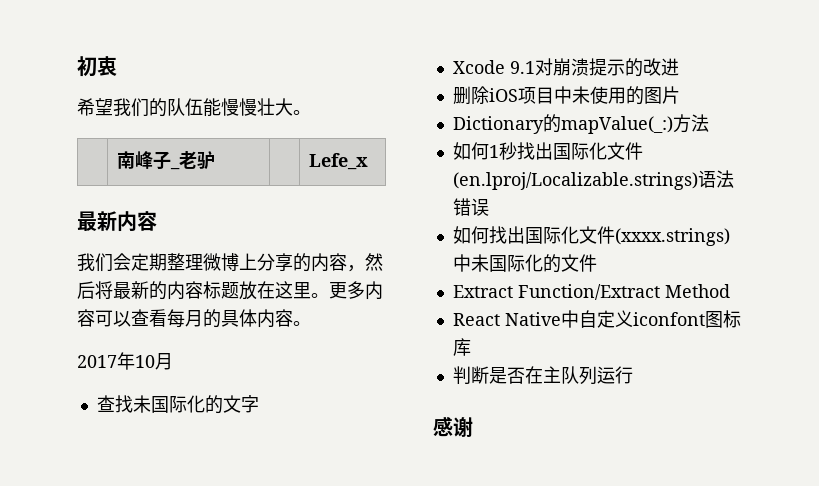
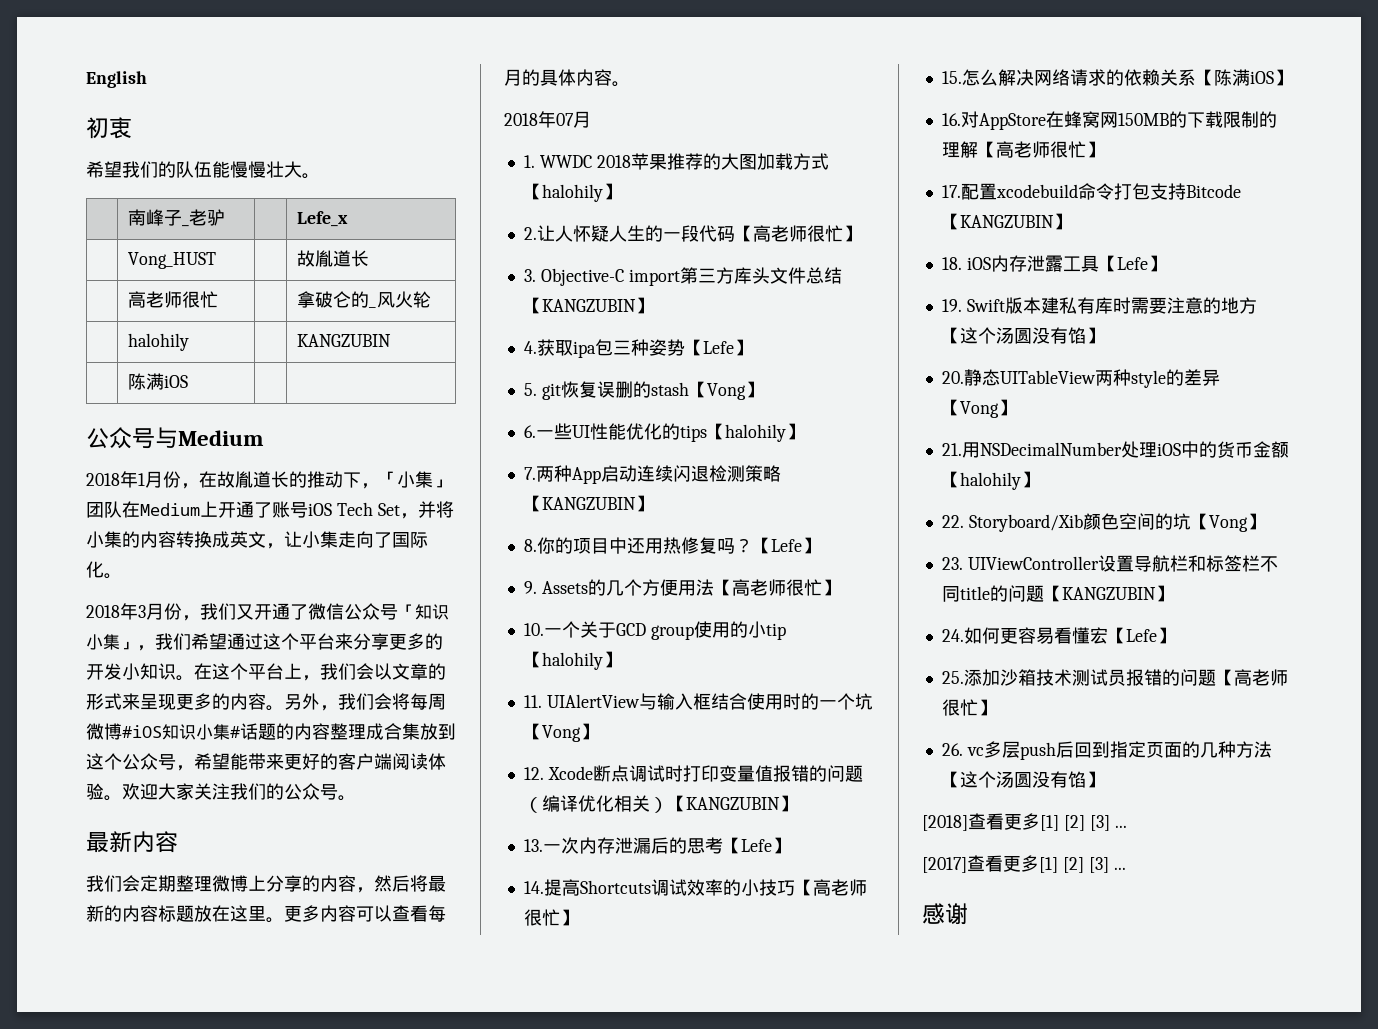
(77, 66) none -> [86,71,147,88] English //
(368, 161) none -> [128,252,217,269] [297,250,370,267] [128,291,219,308] [297,291,432,308] [128,333,190,351] [297,334,392,347] [128,373,189,390] [86,427,264,449] [86,471,451,489] [86,501,454,519] [86,531,428,549] [86,561,122,579] [86,603,449,621] [86,633,443,651] [86,663,446,681] [86,693,446,711] [86,723,456,740] [86,753,446,771] [86,783,356,801] // | Vong_HUST | | 故胤道长 // | 高老师很忙 | | 拿破仑的_风火轮 // | halohily | | KANGZUBIN // | 陈满iOS | | // 公众号与Medium // 2018年1月份，在故胤道长的推动下，「小集」团队在Medium上开通了账号iOS Tech Set，并将小集的内容转换成英文，让小集走向了国际化。 // 2018年3月份，我们又开通了微信公众号「知识小集」，我们希望通过这个平台来分享更多的开发小知识。在这个平台上，我们会以文章的形式来呈现更多的内容。另外，我们会将每周微博#iOS知识小集#话题的内容整理成合集放到这个公众号，希望能带来更好的客户端阅读体验。欢迎大家关注我们的公众号。
[77,352,173,370] [96,395,259,414] [452,58,679,77] [452,86,680,105] [452,114,709,134] [452,142,643,160] [452,170,734,190] [452,198,489,216] [452,226,730,246] [452,254,597,273] [452,284,730,300] [452,310,741,328] [452,338,471,356] [452,366,633,385] 2017年10月 // 查找未国际化的文字 // Xcode 9.1对崩溃提示的改进 // 删除iOS项目中未使用的图片 // Dictionary的mapValue(_:)方法 // 如何1秒找出国际化文件(en.lproj/Localizable.strings)语法错误 // 如何找出国际化文件(xxxx.strings)中未国际化的文件 // Extract Function/Extract Method // React Native中自定义iconfont图标库 // 判断是否在主队列运行 -> [504,111,591,128] [523,153,829,170] [523,183,621,202] [523,225,861,242] [523,267,842,286] [523,297,653,314] [523,339,752,358] [523,381,763,400] [523,423,804,442] [523,465,781,484] [523,495,653,512] [523,537,820,554] [523,579,840,596] [523,621,786,640] [523,651,621,670] [523,693,873,710] [523,723,598,742] [523,765,863,782] [523,795,797,813] [523,837,790,854] [523,879,867,896] [523,909,578,926] [941,69,1292,86] [941,111,1277,130] [941,141,1104,158] [941,183,1241,200] [941,213,1071,230] [941,255,1166,272] [941,297,1257,314] [941,327,1104,344] [941,369,1220,388] [941,399,1016,418] [941,441,1289,458] [941,471,1039,490] [941,513,1265,532] [941,555,1278,572] [941,585,1173,602] [941,627,1175,644] [941,669,1288,686] [941,699,996,716] [941,741,1272,760] [941,771,1104,788] [922,813,1127,831] [922,855,1126,873] 2018年07月 // 1. WWDC 2018苹果推荐的大图加载方式【halohily】 // 2.让人怀疑人生的一段代码【高老师很忙】 // 3. Objective-C import第三方库头文件总结【KANGZUBIN】 // 4.获取ipa包三种姿势【Lefe】 // 5. git恢复误删的stash【Vong】 // 6.一些UI性能优化的tips【halohily】 // 7.两种App启动连续闪退检测策略【KANGZUBIN】 // 8.你的项目中还用热修复吗？【Lefe】 // 9. Assets的几个方便用法【高老师很忙】 // 10.一个关于GCD group使用的小tip【halohily】 // 11. UIAlertView与输入框结合使用时的一个坑【Vong】 // 12. Xcode断点调试时打印变量值报错的问题（编译优化相关）【KANGZUBIN】 // 13.一次内存泄漏后的思考【Lefe】 // 14.提高Shortcuts调试效率的小技巧【高老师很忙】 // 15.怎么解决网络请求的依赖关系【陈满iOS】 // 16.对AppStore在蜂窝网150MB的下载限制的理解【高老师很忙】 // 17.配置xcodebuild命令打包支持Bitcode【KANGZUBIN】 // 18. iOS内存泄露工具【Lefe】 // 19. Swift版本建私有库时需要注意的地方【这个汤圆没有馅】 // 20.静态UITableView两种style的差异【Vong】 // 21.用NSDecimalNumber处理iOS中的货币金额【halohily】 // 22. Storyboard/Xib颜色空间的坑【Vong】 // 23. UIViewController设置导航栏和标签栏不同title的问题【KANGZUBIN】 // 24.如何更容易看懂宏【Lefe】 // 25.添加沙箱技术测试员报错的问题【高老师很忙】 // 26. vc多层push后回到指定页面的几种方法【这个汤圆没有馅】 // [2018]查看更多[1] [2] [3] ... // [2017]查看更多[1] [2] [3] ...

